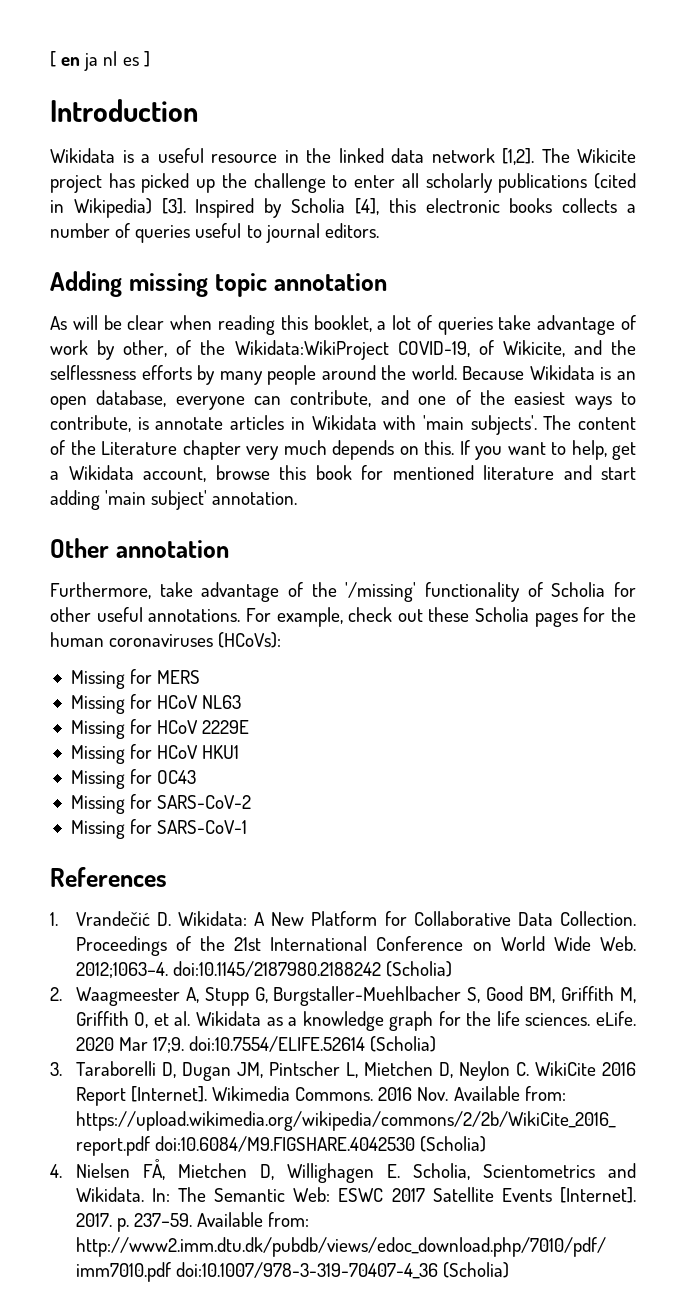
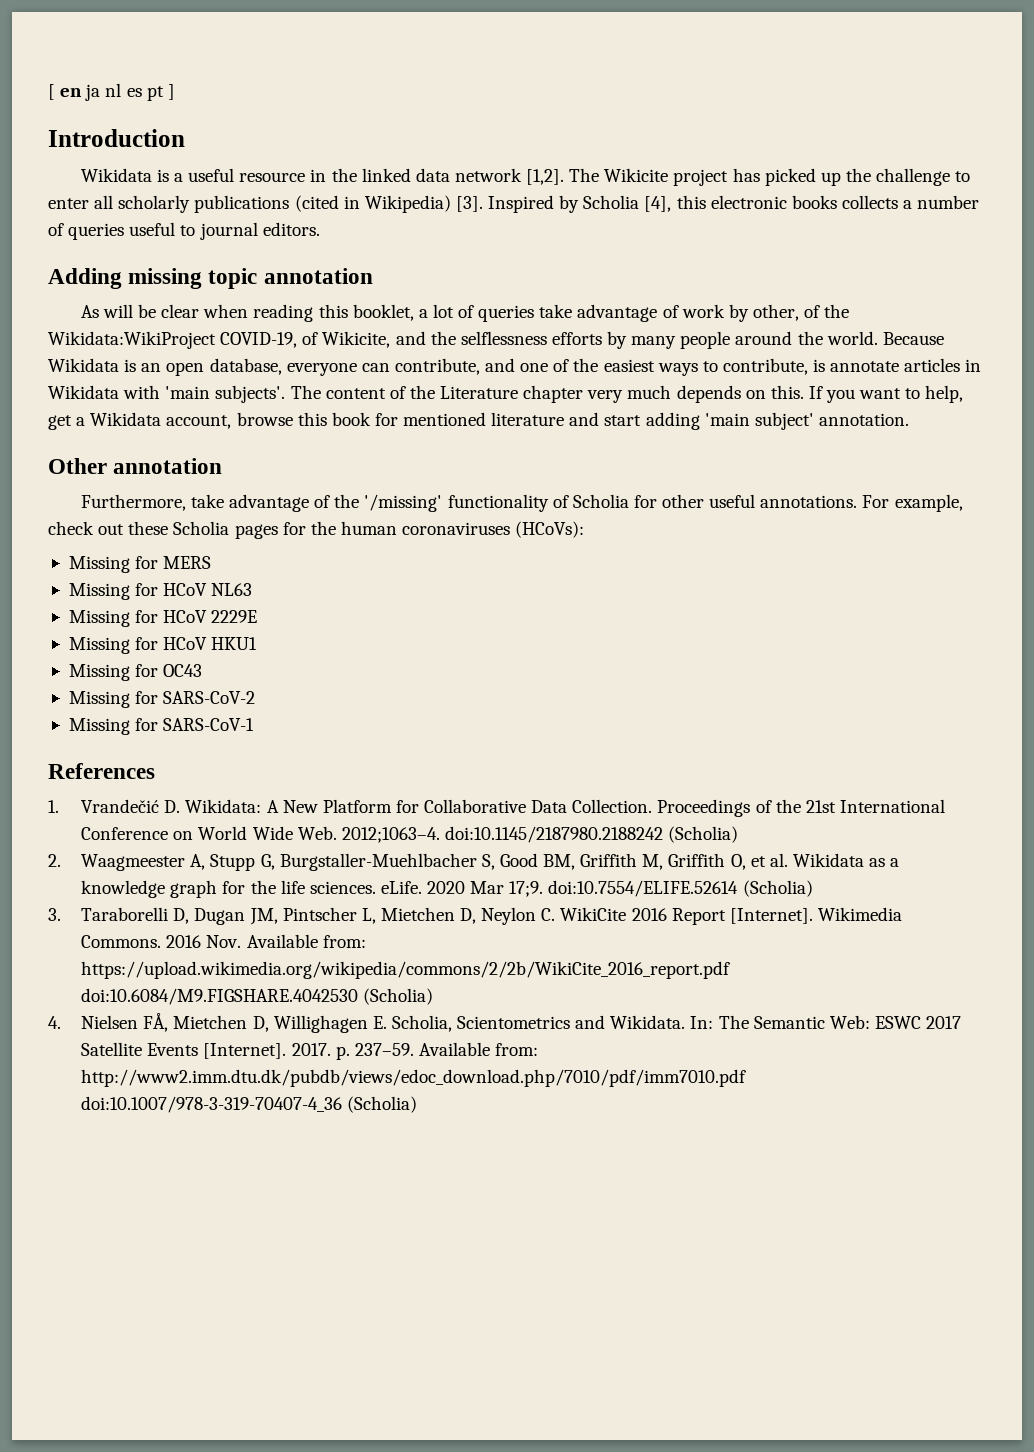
(139, 61) none -> [146,86,164,101] pt

